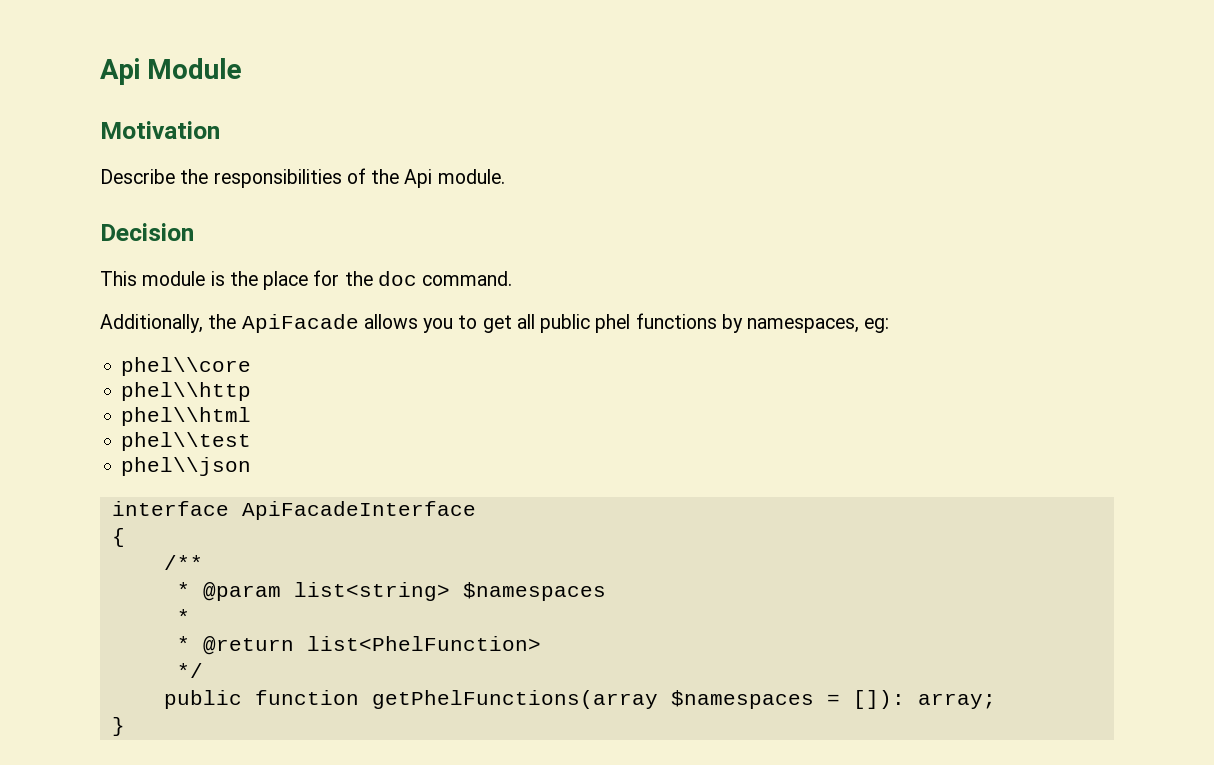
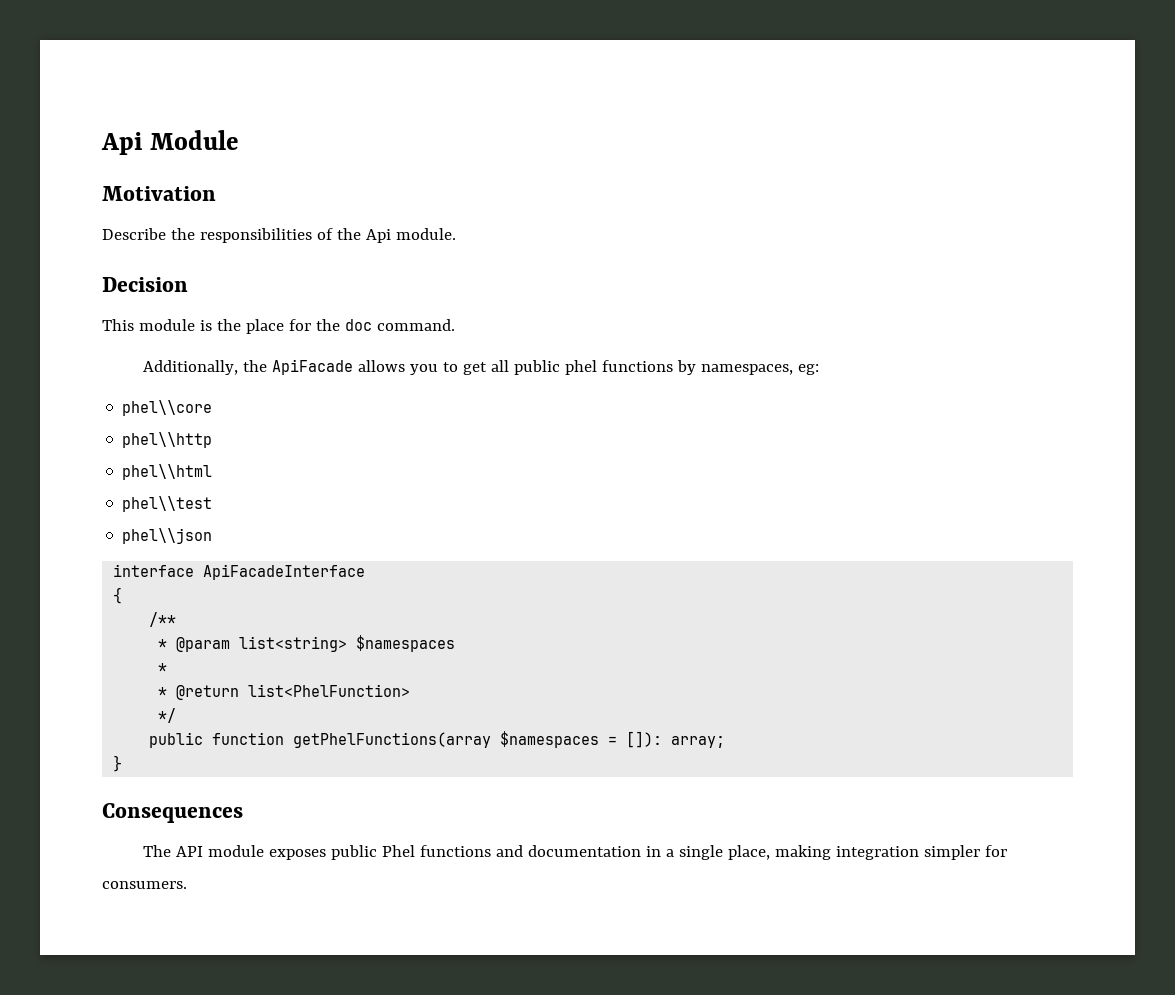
(125, 726) none -> [102,803,243,823] [142,845,1007,860] [102,881,187,889] // Consequences // The API module exposes public Phel functions and documentation in a single place, making integration simpler for consumers.

